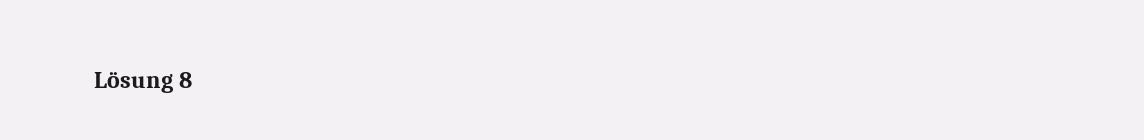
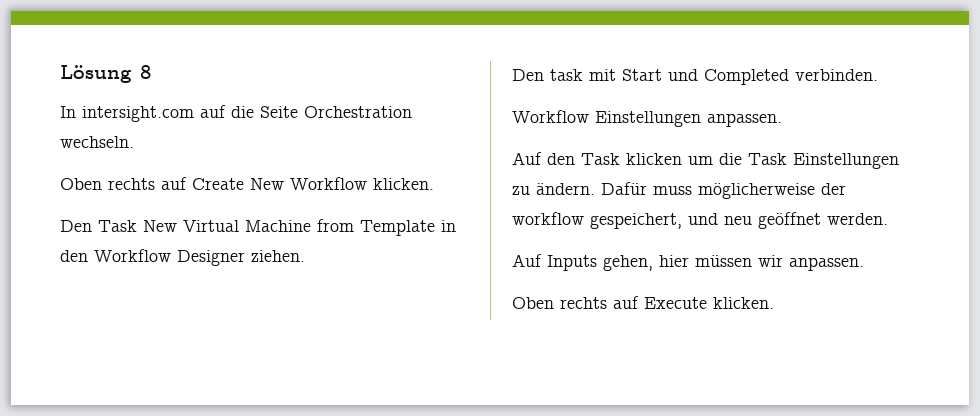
(193, 80) none -> [60,105,412,122] [60,136,134,148] [60,177,434,190] [60,219,456,236] [60,249,305,266] [512,69,878,85] [512,110,782,127] [512,152,899,169] [512,182,846,199] [512,212,888,229] [512,254,864,271] [512,296,774,309] // In intersight.com auf die Seite Orchestration wechseln. // Oben rechts auf Create New Workflow klicken. // Den Task New Virtual Machine from Template in den Workflow Designer ziehen. // Den task mit Start und Completed verbinden. // Workflow Einstellungen anpassen. // Auf den Task klicken um die Task Einstellungen zu ändern. Dafür muss möglicherweise der workflow gespeichert, und neu geöffnet werden. // Auf Inputs gehen, hier müssen wir anpassen. // Oben rechts auf Execute klicken.

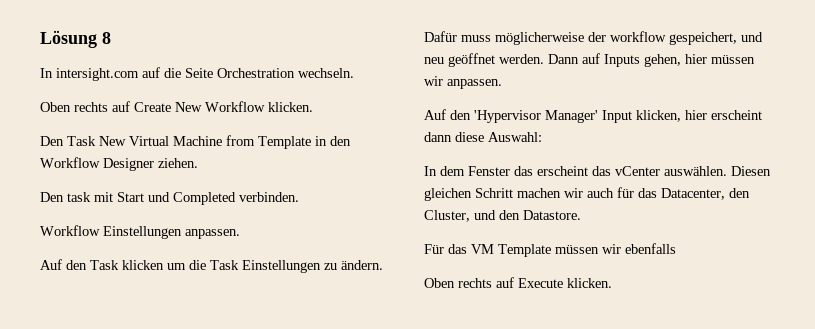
[512,254,542,267] // Auf -> [548,53,600,64] Dann auf
(864, 264) none -> [424,109,762,123] [424,132,542,142] [424,166,771,176] [424,187,750,201] [424,210,581,222] [424,243,676,257] // Auf den 'Hypervisor Manager' Input klicken, hier erscheint dann diese Auswahl: // In dem Fenster das erscheint das vCenter auswählen. Diesen gleichen Schritt machen wir auch für das Datacenter, den Cluster, und den Datastore. // Für das VM Template müssen wir ebenfalls

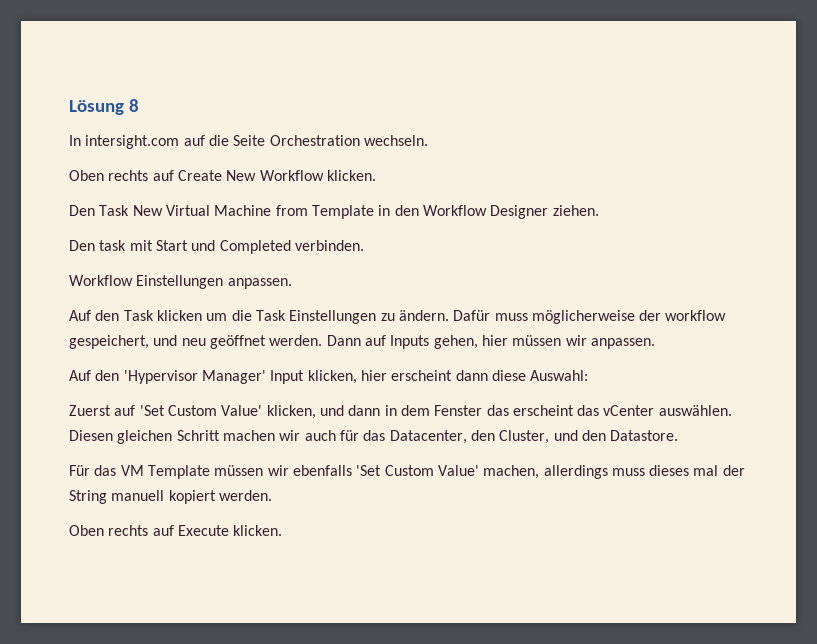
[424,166,437,176] In -> [69,405,397,419] Zuerst auf 'Set Custom Value' klicken, und dann in
(676, 248) none -> [356,465,745,479] [69,490,272,504] 'Set Custom Value' machen, allerdings muss dieses mal der String manuell kopiert werden.

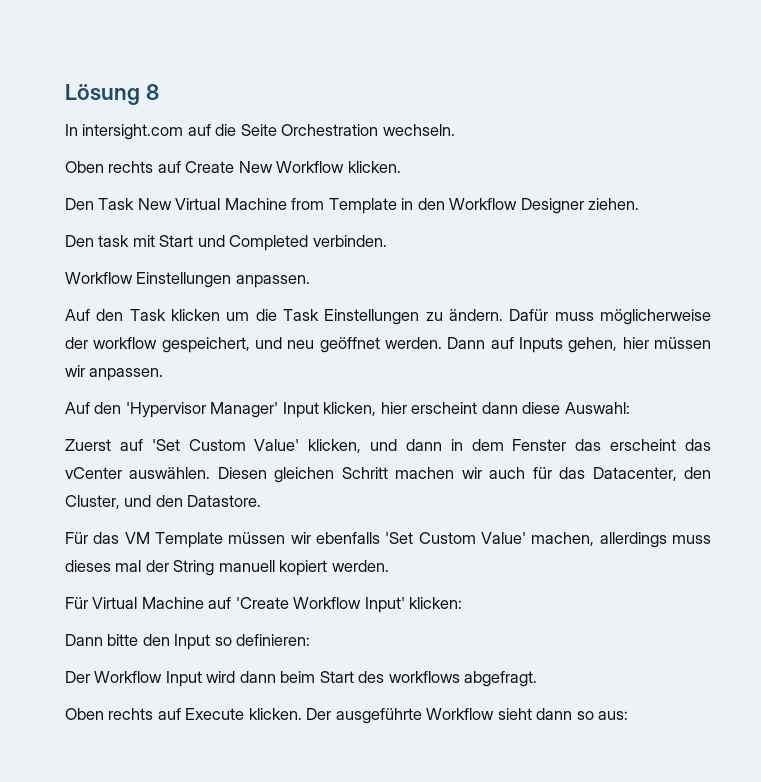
(272, 495) none -> [65,597,463,613] [65,634,311,650] [65,671,538,687] // Für Virtual Machine auf 'Create Workflow Input' klicken: // Dann bitte den Input so definieren: // Der Workflow Input wird dann beim Start des workflows abgefragt.
(283, 530) none -> [306,708,629,724] Der ausgeführte Workflow sieht dann so aus:

